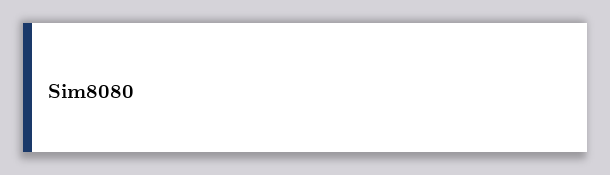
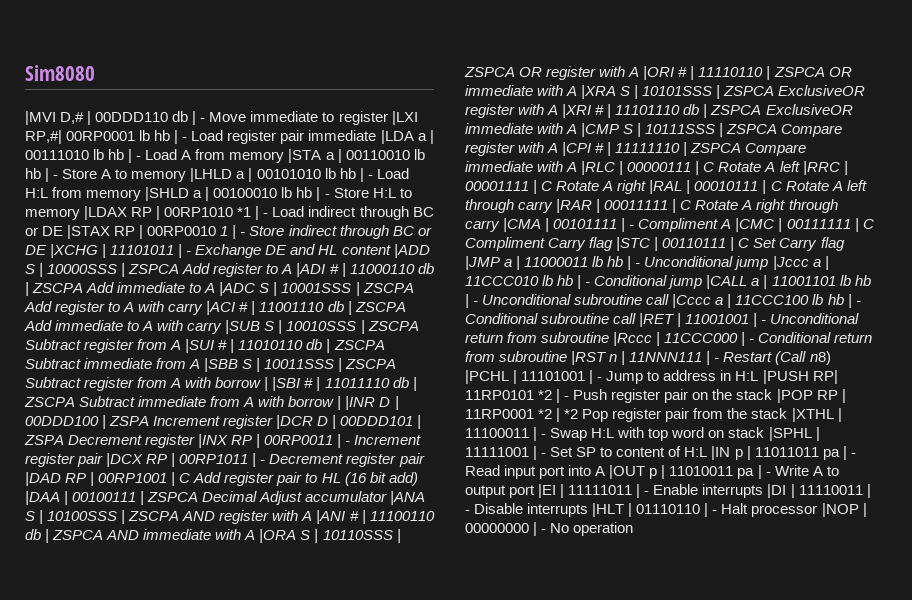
(134, 91) none -> [25,111,418,125] [25,130,434,144] [25,149,425,163] [25,168,409,182] [25,187,412,201] [25,206,434,220] [25,225,432,239] [25,244,430,258] [25,263,434,277] [25,282,414,296] [24,301,406,315] [24,320,419,334] [25,339,385,353] [25,358,397,372] [25,377,417,391] [24,396,399,410] [25,415,422,429] [24,434,422,448] [25,453,425,467] [25,472,418,486] [25,491,426,505] [25,510,435,524] [25,529,401,543] [464,66,852,80] [465,85,866,99] [465,104,853,118] [465,123,843,137] [465,142,807,156] [465,161,848,175] [465,180,867,194] [465,199,838,213] [465,218,874,232] [465,237,845,251] [465,256,829,270] [465,275,871,289] [465,294,861,308] [465,313,860,327] [465,332,873,346] [465,351,831,365] [465,370,838,384] [465,389,846,403] [465,408,842,422] [465,427,820,441] [465,446,856,460] [465,465,839,479] [465,484,871,498] [465,503,867,517] [465,522,634,536] // |MVI D,# | 00DDD110 db | - Move immediate to register |LXI RP,#| 00RP0001 lb hb | - Load register pair immediate |LDA a | 00111010 lb hb | - Load A from memory |STA a | 00110010 lb hb | - Store A to memory |LHLD a | 00101010 lb hb | - Load H:L from memory |SHLD a | 00100010 lb hb | - Store H:L to memory |LDAX RP | 00RP1010 *1 | - Load indirect through BC or DE |STAX RP | 00RP0010 1 | - Store indirect through BC or DE |XCHG | 11101011 | - Exchange DE and HL content |ADD S | 10000SSS | ZSPCA Add register to A |ADI # | 11000110 db | ZSCPA Add immediate to A |ADC S | 10001SSS | ZSCPA Add register to A with carry |ACI # | 11001110 db | ZSCPA Add immediate to A with carry |SUB S | 10010SSS | ZSCPA Subtract register from A |SUI # | 11010110 db | ZSCPA Subtract immediate from A |SBB S | 10011SSS | ZSCPA Subtract register from A with borrow | |SBI # | 11011110 db | ZSCPA Subtract immediate from A with borrow | |INR D | 00DDD100 | ZSPA Increment register |DCR D | 00DDD101 | ZSPA Decrement register |INX RP | 00RP0011 | - Increment register pair |DCX RP | 00RP1011 | - Decrement register pair |DAD RP | 00RP1001 | C Add register pair to HL (16 bit add) |DAA | 00100111 | ZSPCA Decimal Adjust accumulator |ANA S | 10100SSS | ZSCPA AND register with A |ANI # | 11100110 db | ZSPCA AND immediate with A |ORA S | 10110SSS | ZSPCA OR register with A |ORI # | 11110110 | ZSPCA OR immediate with A |XRA S | 10101SSS | ZSPCA ExclusiveOR register with A |XRI # | 11101110 db | ZSPCA ExclusiveOR immediate with A |CMP S | 10111SSS | ZSPCA Compare register with A |CPI # | 11111110 | ZSPCA Compare immediate with A |RLC | 00000111 | C Rotate A left |RRC | 00001111 | C Rotate A right |RAL | 00010111 | C Rotate A left through carry |RAR | 00011111 | C Rotate A right through carry |CMA | 00101111 | - Compliment A |CMC | 00111111 | C Compliment Carry flag |STC | 00110111 | C Set Carry flag |JMP a | 11000011 lb hb | - Unconditional jump |Jccc a | 11CCC010 lb hb | - Conditional jump |CALL a | 11001101 lb hb | - Unconditional subroutine call |Cccc a | 11CCC100 lb hb | - Conditional subroutine call |RET | 11001001 | - Unconditional return from subroutine |Rccc | 11CCC000 | - Conditional return from subroutine |RST n | 11NNN111 | - Restart (Call n8) |PCHL | 11101001 | - Jump to address in H:L |PUSH RP| 11RP0101 *2 | - Push register pair on the stack |POP RP | 11RP0001 *2 | *2 Pop register pair from the stack |XTHL | 11100011 | - Swap H:L with top word on stack |SPHL | 11111001 | - Set SP to content of H:L |IN p | 11011011 pa | - Read input port into A |OUT p | 11010011 pa | - Write A to output port |EI | 11111011 | - Enable interrupts |DI | 11110011 | - Disable interrupts |HLT | 01110110 | - Halt processor |NOP | 00000000 | - No operation

